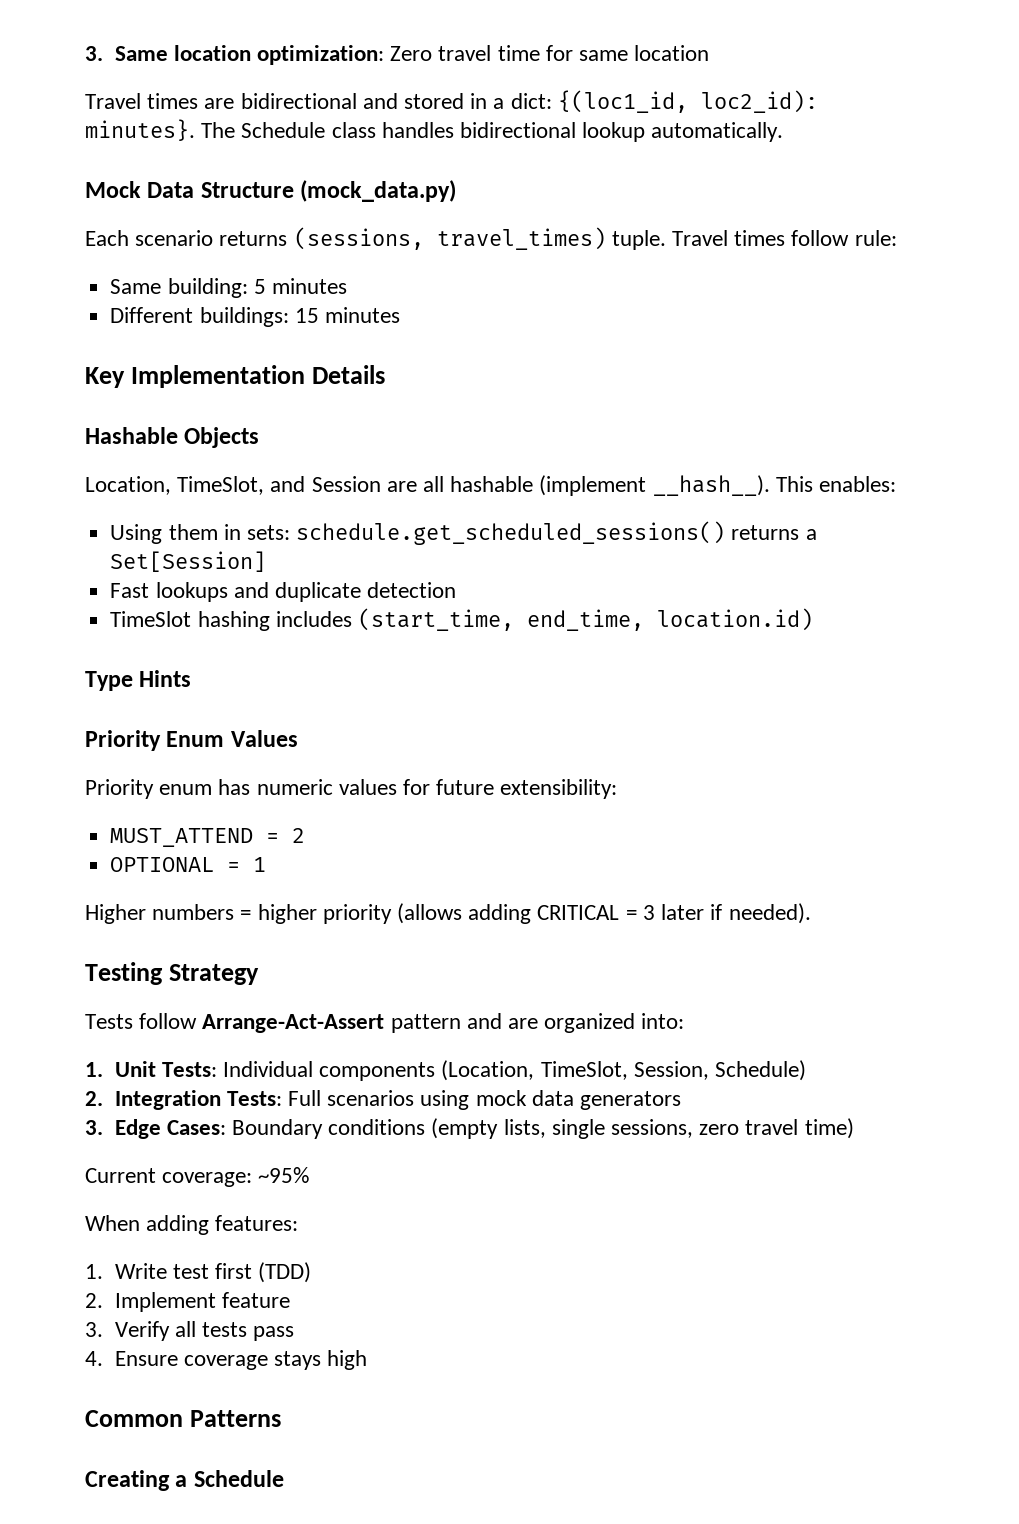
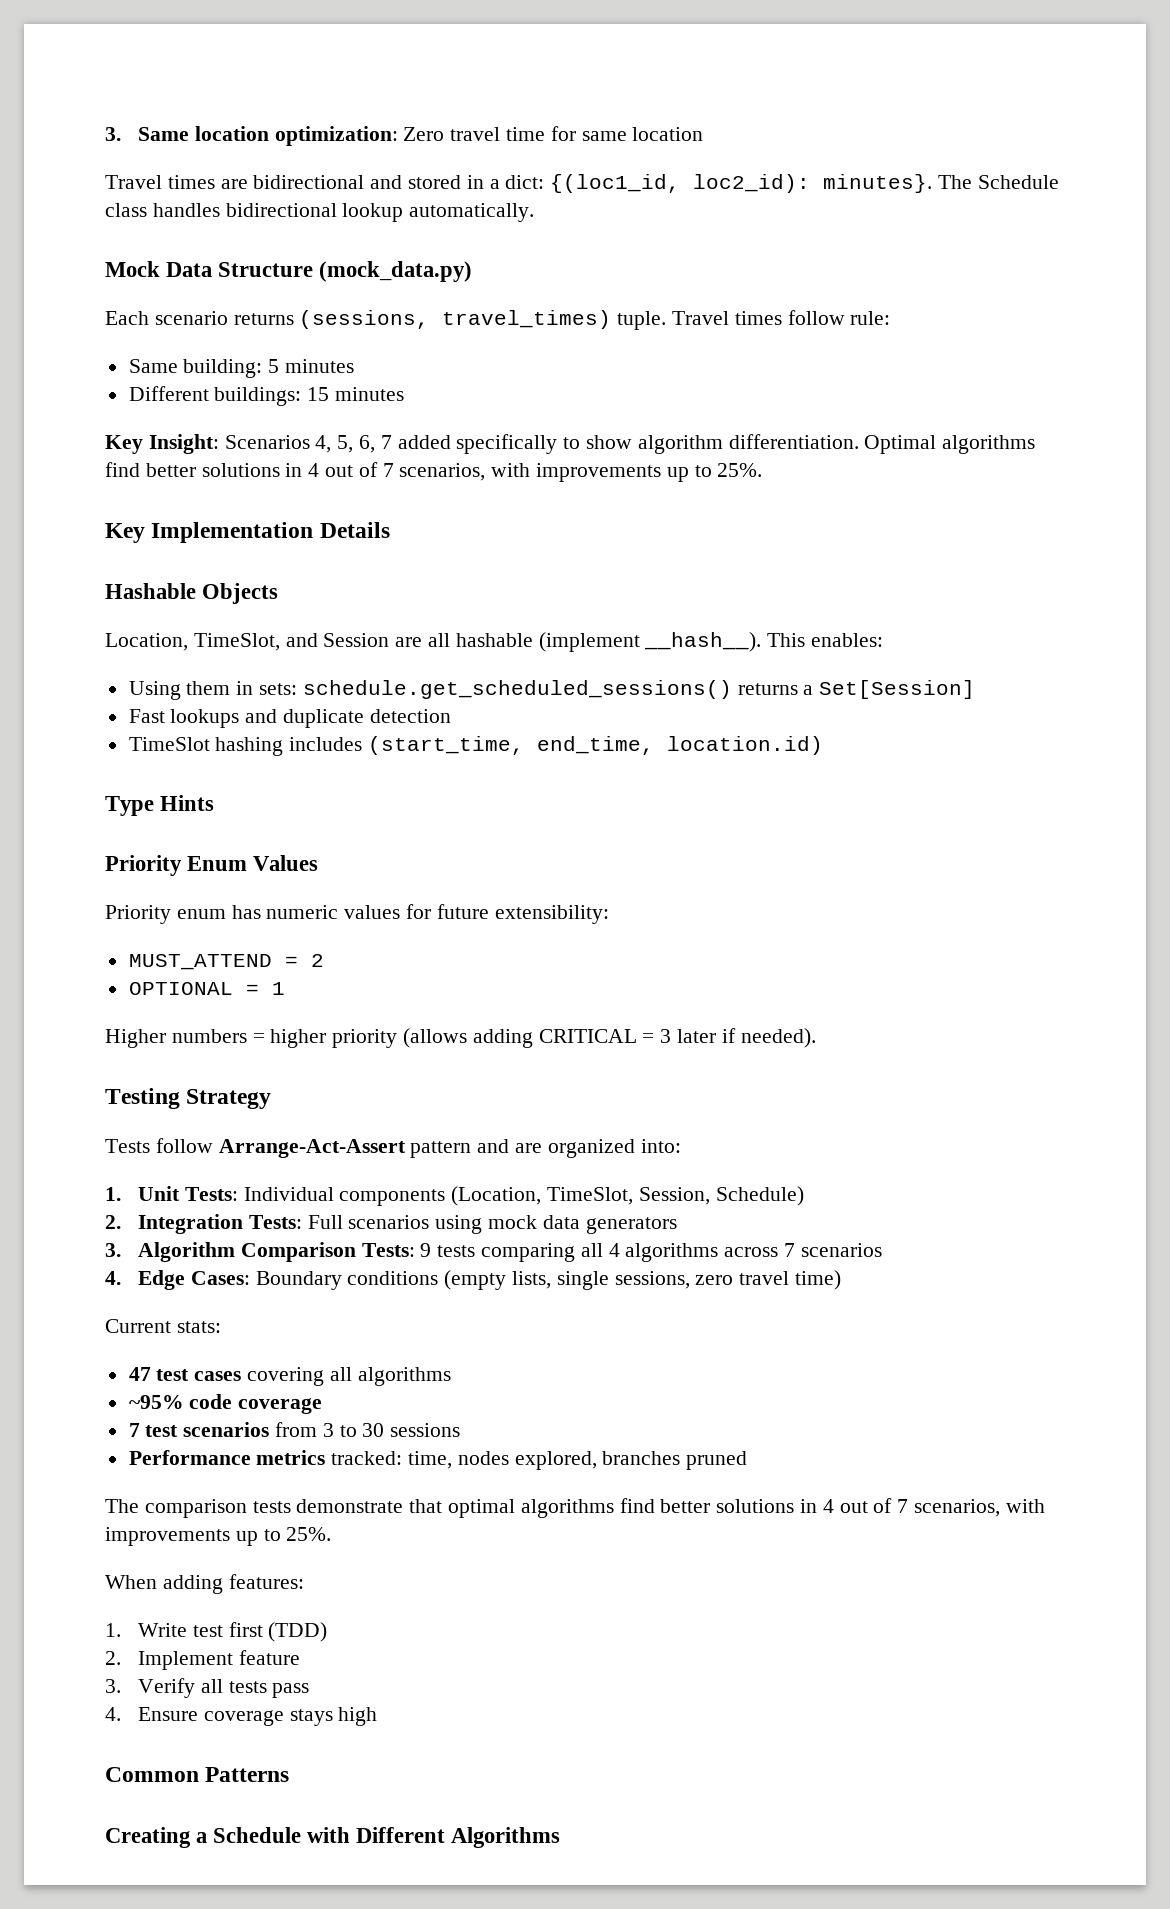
(400, 315) none -> [105,434,1036,454] [105,462,763,482] // Key Insight: Scenarios 4, 5, 6, 7 added specifically to show algorithm differentiation. Optimal algorithms find better solutions in 4 out of 7 scenarios, with improvements up to 25%.
(103, 1127) none -> [137,1242,882,1262] [105,1271,121,1285] Algorithm Comparison Tests: 9 tests comparing all 4 algorithms across 7 scenarios // 4.
[162,1167,310,1187] coverage: ~95% -> [176,1321,221,1333] [128,1367,451,1386] [128,1394,323,1414] [128,1422,461,1437] [128,1450,748,1470] [105,1498,1045,1518] [105,1527,332,1546] stats: // 47 test cases covering all algorithms // ~95% code coverage // 7 test scenarios from 3 to 30 sessions // Performance metrics tracked: time, nodes explored, branches pruned // The comparison tests demonstrate that optimal algorithms find better solutions in 4 out of 7 scenarios, with improvements up to 25%.
(284, 1478) none -> [307,1827,561,1848] with Different Algorithms

